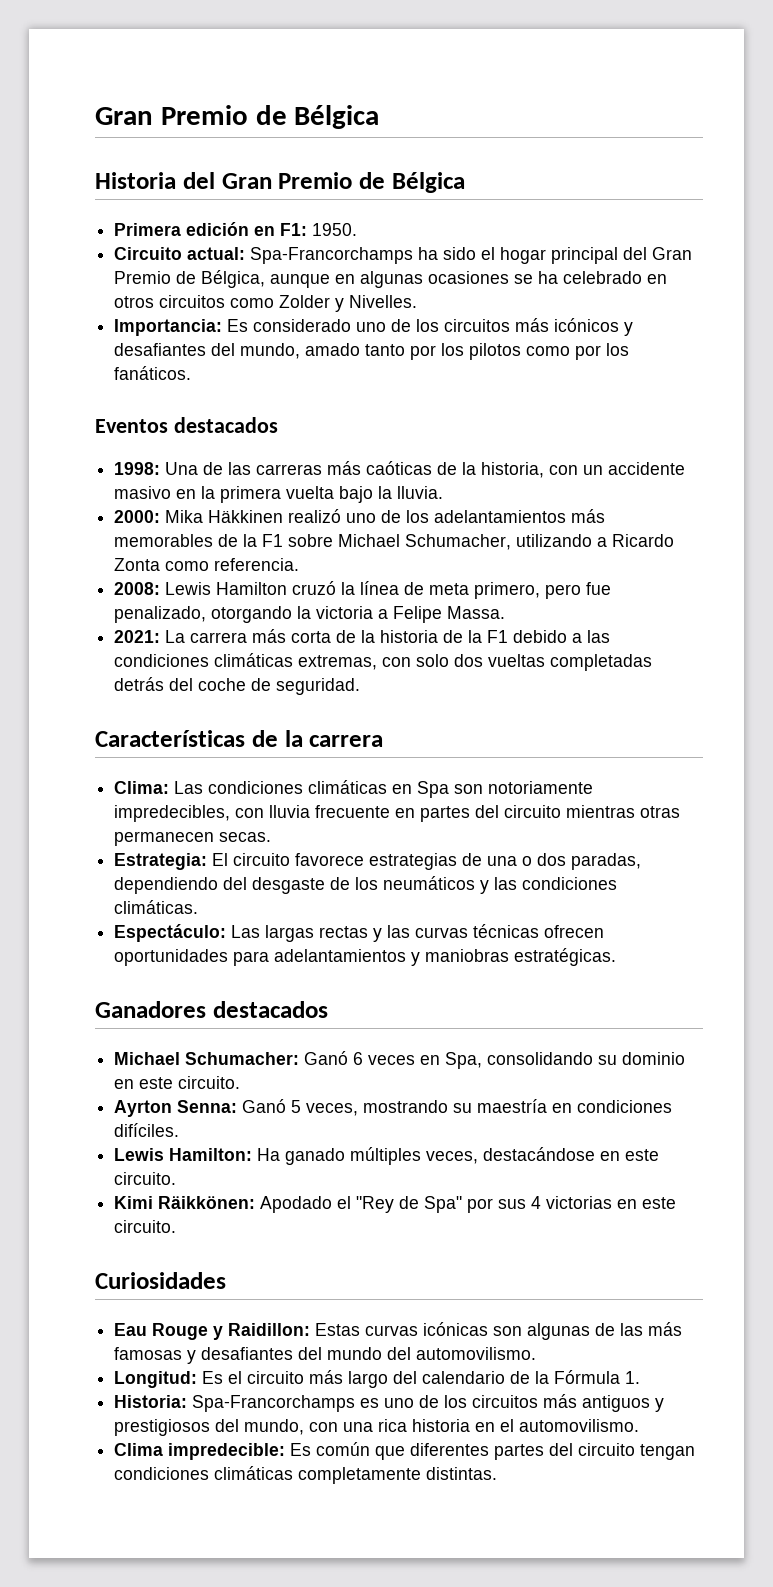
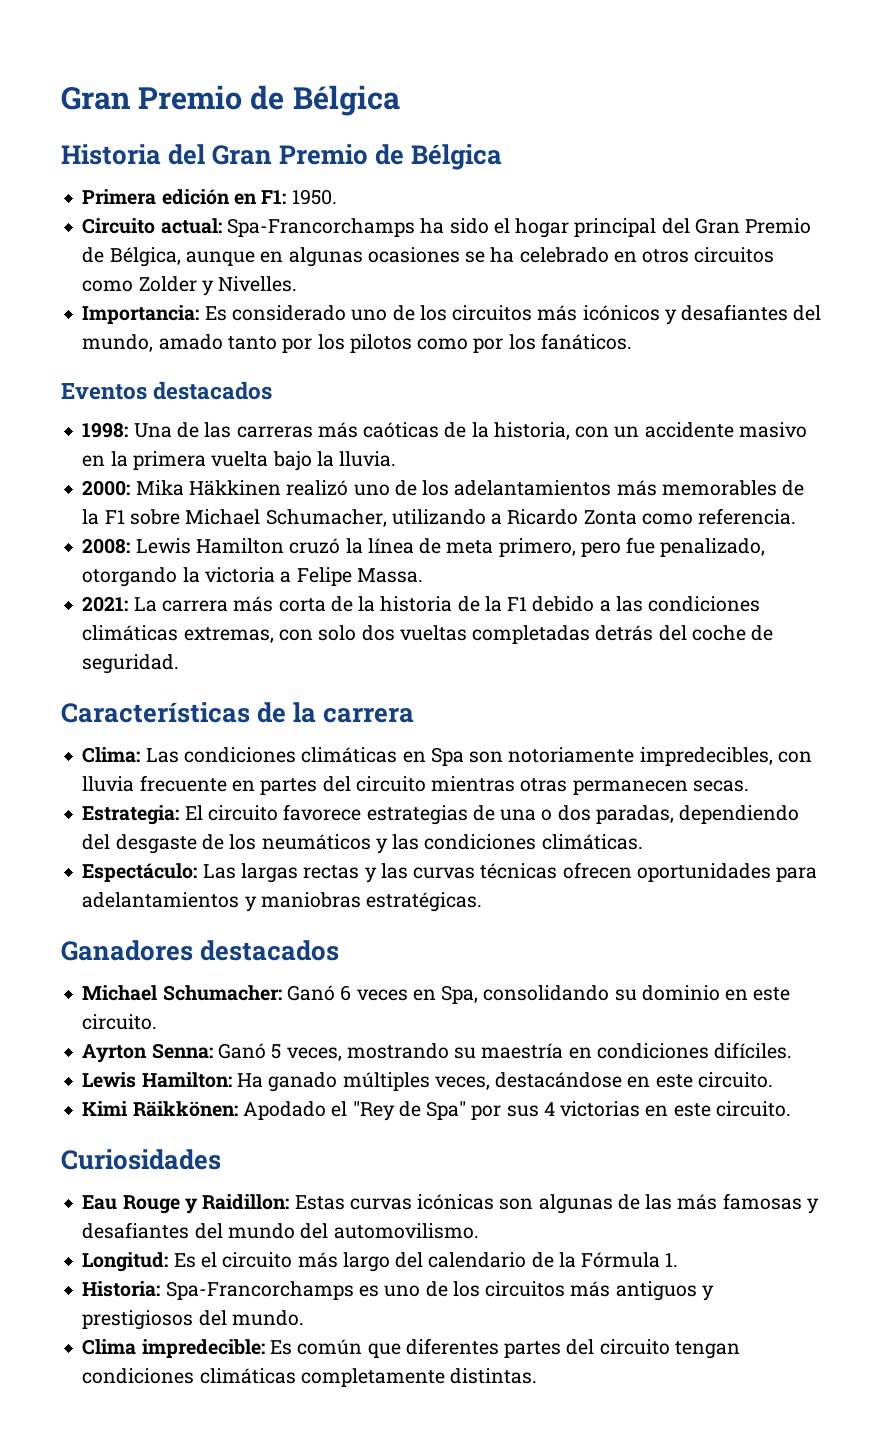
[244,1419,640,1435] mundo, con una rica historia en el automovilismo. -> [231,1310,304,1326] mundo.

